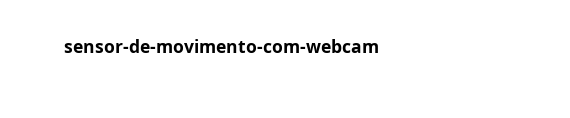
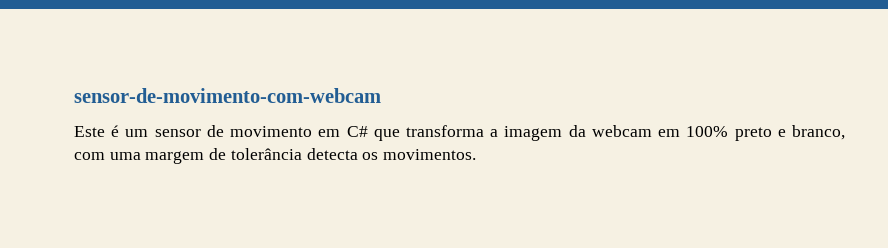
(379, 46) none -> [74,125,845,141] [74,148,477,164] // Este é um sensor de movimento em C# que transforma a imagem da webcam em 100% preto e branco, com uma margem de tolerância detecta os movimentos.

